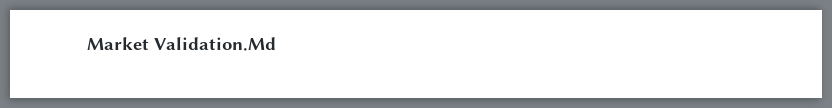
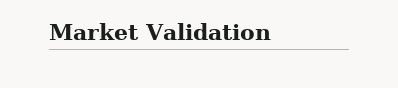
[154,37,276,51] Validation.Md -> [145,23,271,40] Validation

